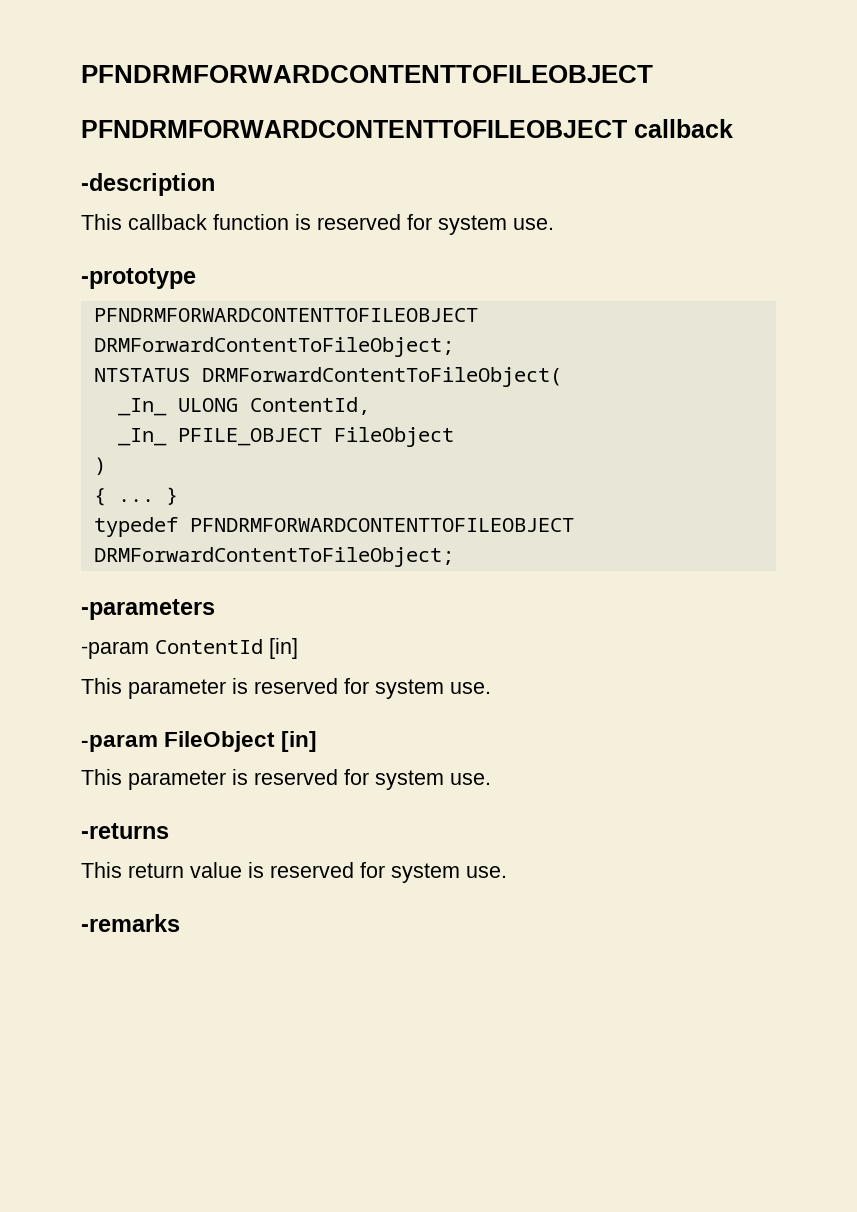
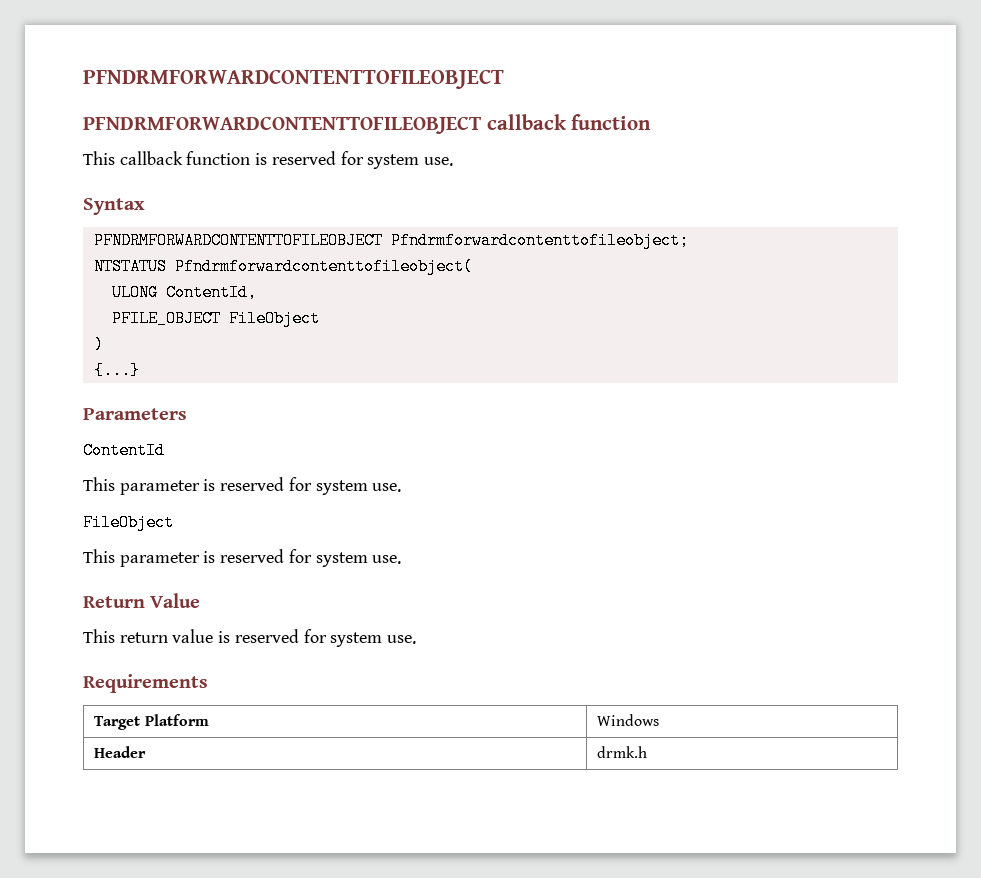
[81,173,215,196] // -description -> [571,114,652,130] function
[81,268,196,289] [93,308,478,322] [93,337,454,357] -prototype // PFNDRMFORWARDCONTENTTOFILEOBJECT DRMForwardContentToFileObject; -> [83,198,145,215] [93,232,689,249] Syntax // PFNDRMFORWARDCONTENTTOFILEOBJECT Pfndrmforwardcontenttofileobject;
[201,367,562,387] [117,398,167,416] DRMForwardContentToFileObject( // _In_ -> [174,258,473,275] Pfndrmforwardcontenttofileobject( //
[117,428,167,446] _In_ -> (257, 292) none
[93,487,178,506] [93,517,574,537] [93,547,454,567] [81,599,215,620] [81,641,149,659] { ... } // typedef PFNDRMFORWARDCONTENTTOFILEOBJECT DRMForwardContentToFileObject; // -parameters // -param -> [93,362,140,379] [83,408,187,420] {...} // Parameters //
[269,638,298,659] [81,678,491,699] [81,731,318,752] [81,769,491,790] [81,823,169,839] [in] // This parameter is reserved for system use. // -param FileObject [in] // This parameter is reserved for system use. // -returns -> [83,477,402,495] [83,514,174,531] [83,549,402,567] [83,593,201,608] // This parameter is reserved for system use. // FileObject // This parameter is reserved for system use. // Return Value
[81,914,180,932] -remarks -> [83,674,208,693] [94,714,209,730] [597,714,660,726] [94,746,147,758] [597,746,648,758] Requirements // Target Platform | Windows // Header | drmk.h

